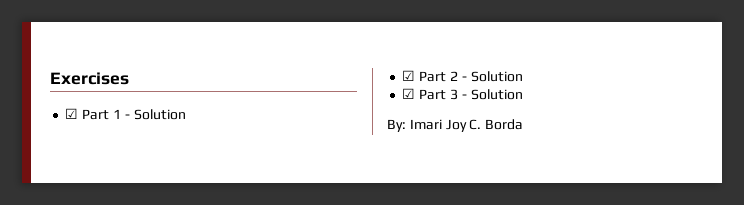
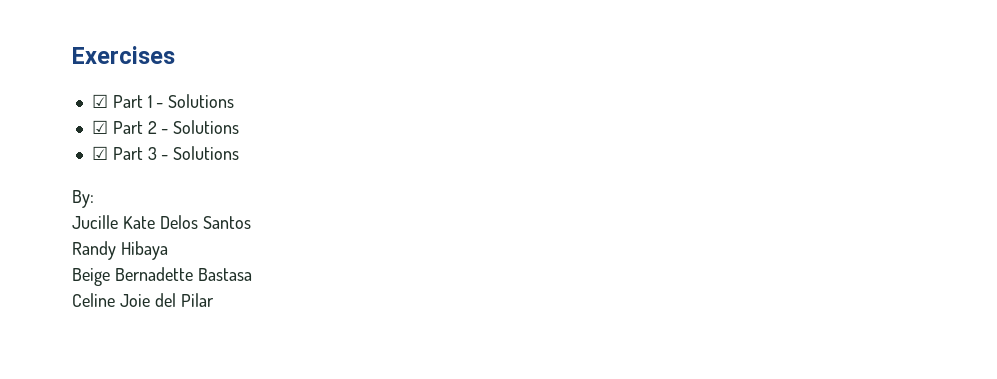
[133,109,186,120] Solution -> [168,94,235,108] Solutions
[470,71,523,82] Solution -> [173,120,240,134] Solutions
[470,89,523,100] Solution -> [173,146,240,160] Solutions
[409,119,524,132] Imari Joy C. Borda -> [72,215,251,229] [72,241,168,260] [72,267,252,286] [72,293,214,307] // Jucille Kate Delos Santos // Randy Hibaya // Beige Bernadette Bastasa // Celine Joie del Pilar

